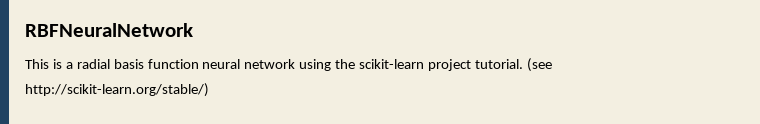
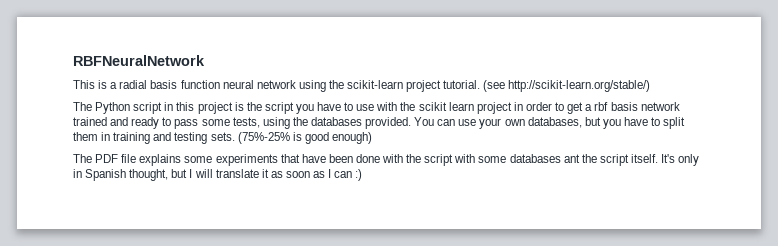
(209, 90) none -> [73,102,680,114] [73,117,686,129] [73,132,372,144] [73,154,700,166] [73,169,363,181] // The Python script in this project is the script you have to use with the scikit learn project in order to get a rbf basis network trained and ready to pass some tests, using the databases provided. You can use your own databases, but you have to split them in training and testing sets. (75%-25% is good enough) // The PDF file explains some experiments that have been done with the script with some databases ant the script itself. It's only in Spanish thought, but I will translate it as soon as I can :)

